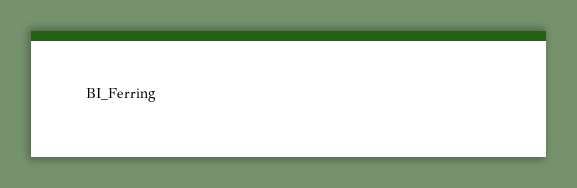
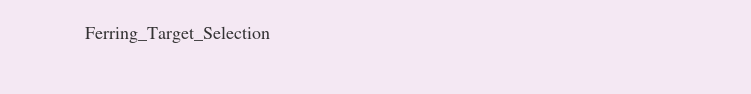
[86,88,156,102] BI_Ferring -> [85,26,270,43] Ferring_Target_Selection

